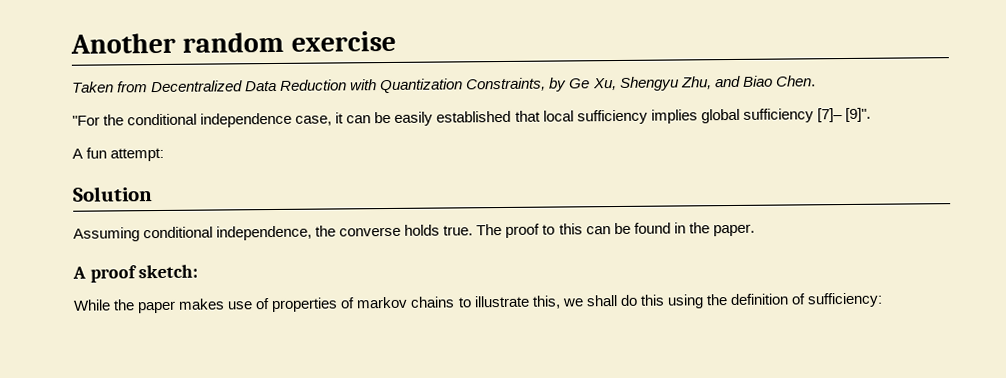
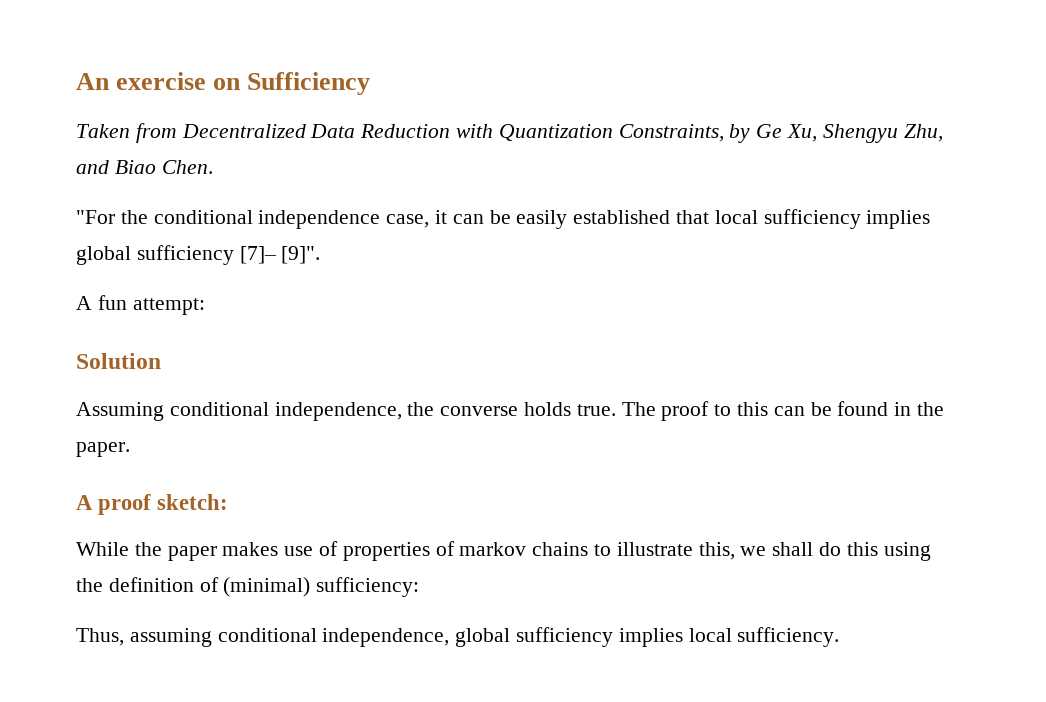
[70,31,285,54] Another random -> [76,73,110,90] An
(396, 41) none -> [213,72,371,95] on Sufficiency
(806, 299) none -> [223,577,311,597] (minimal)
(884, 300) none -> [76,627,840,647] // Thus, assuming conditional independence, global sufficiency implies local sufficiency.

